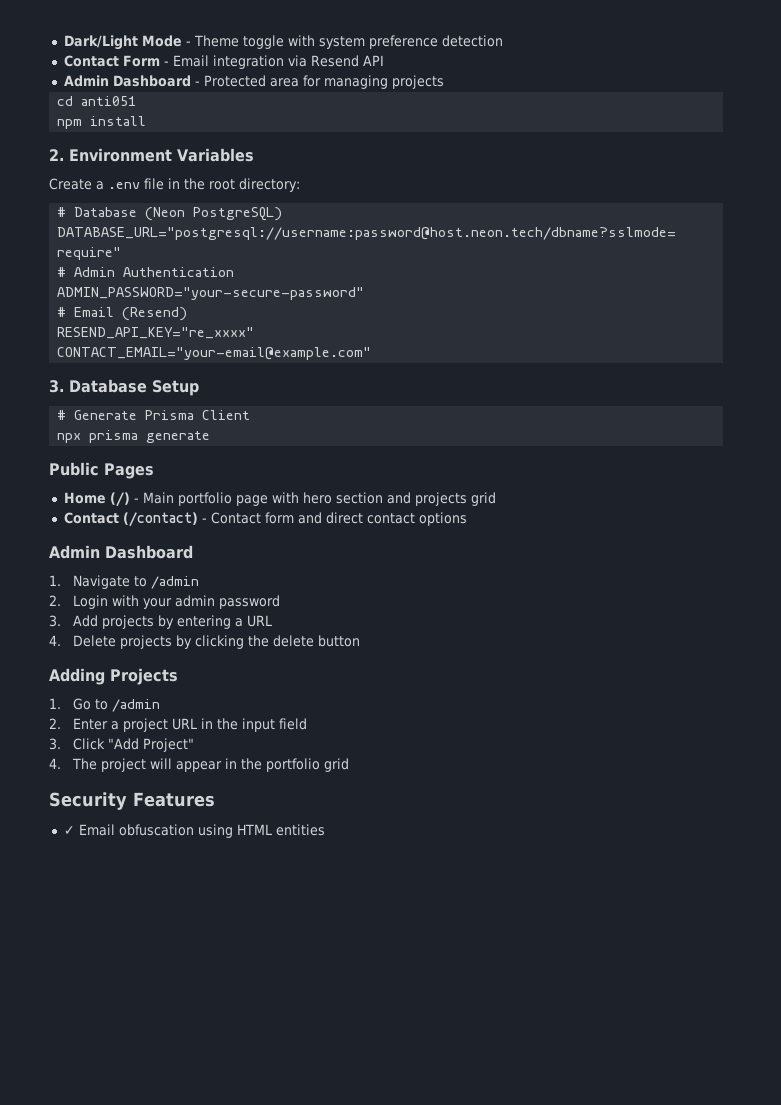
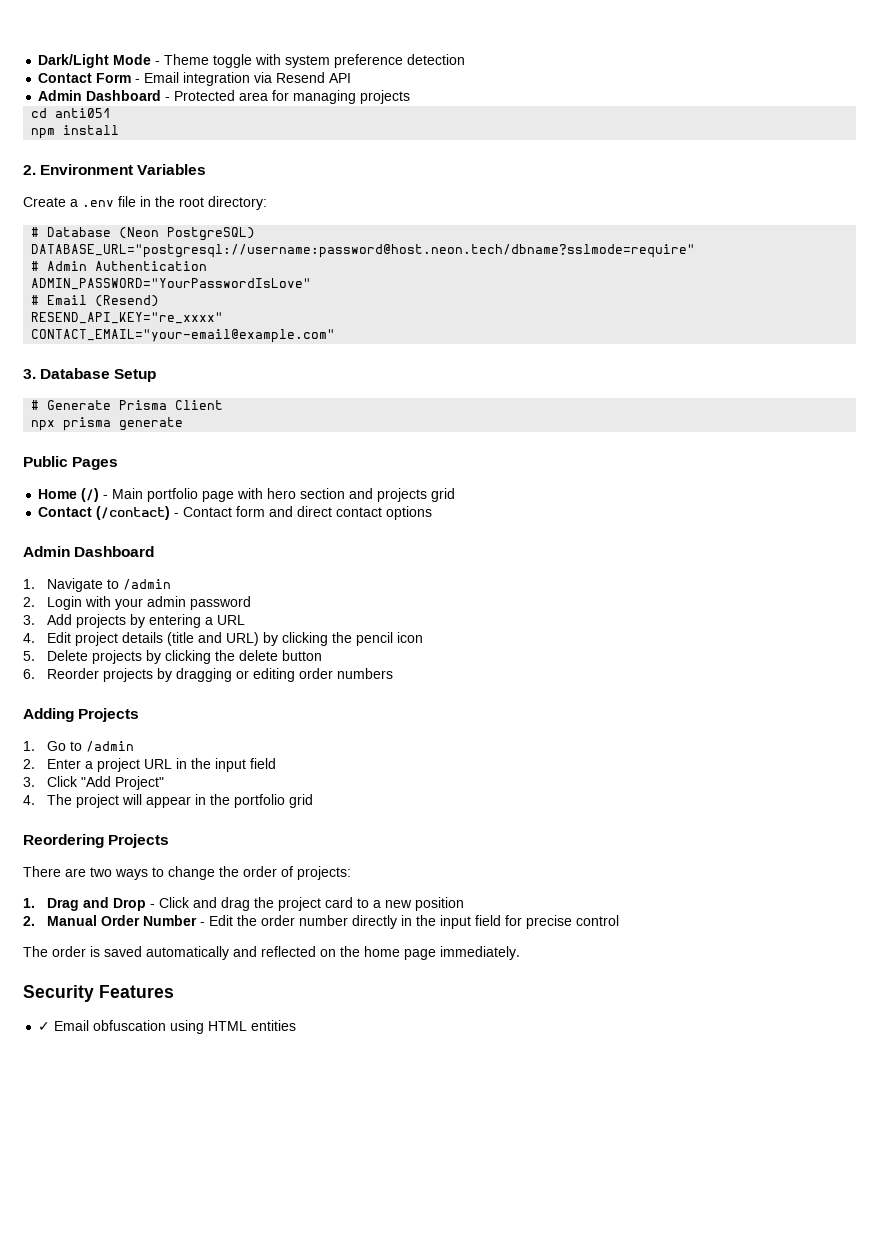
[57,287,365,300] ADMIN_PASSWORD="your-secure-password" -> [31,278,312,290] ADMIN_PASSWORD="YourPasswordIsLove"
(61, 640) none -> [46,632,423,646] [23,651,35,661] Edit project details (title and URL) by clicking the pencil icon // 5.
(360, 641) none -> [23,668,393,682] // 6. Reorder projects by dragging or editing order numbers
(349, 765) none -> [23,834,170,848] [23,866,351,880] [23,897,464,911] [23,915,619,929] [23,946,520,960] // Reordering Projects // There are two ways to change the order of projects: // 1. Drag and Drop - Click and drag the project card to a new position // 2. Manual Order Number - Edit the order number directly in the input field for precise control // The order is saved automatically and reflected on the home page immediately.

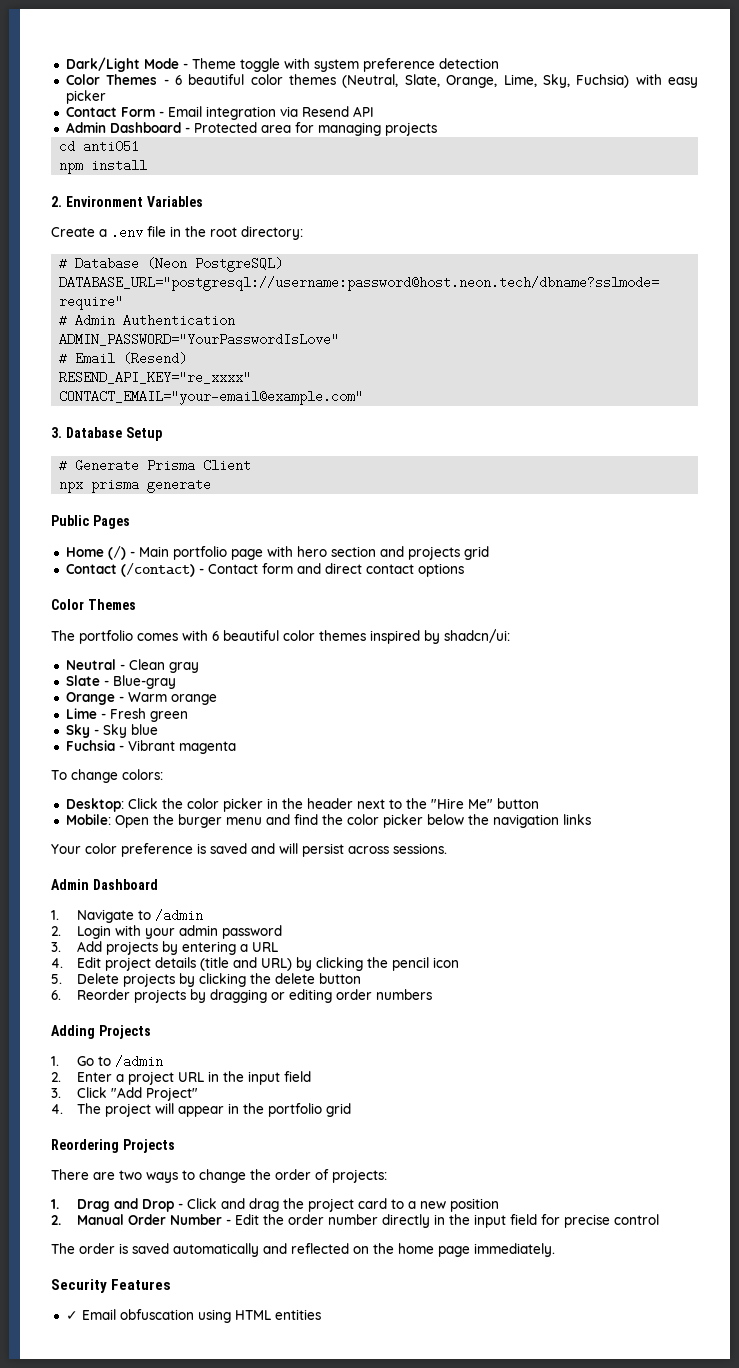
(466, 59) none -> [65,74,698,88] [65,90,106,104] // Color Themes - 6 beautiful color themes (Neutral, Slate, Orange, Lime, Sky, Fuchsia) with easy picker
(433, 513) none -> [51,599,136,610] [51,629,510,644] [65,659,199,673] [65,675,176,689] [65,692,217,705] [65,708,188,722] [65,724,158,738] [65,740,236,754] [51,769,163,783] [65,798,539,812] [65,814,591,828] [51,843,447,857] // Color Themes // The portfolio comes with 6 beautiful color themes inspired by shadcn/ui: // Neutral - Clean gray // Slate - Blue-gray // Orange - Warm orange // Lime - Fresh green // Sky - Sky blue // Fuchsia - Vibrant magenta // To change colors: // Desktop: Click the color picker in the header next to the "Hire Me" button // Mobile: Open the burger menu and find the color picker below the navigation links // Your color preference is saved and will persist across sessions.

